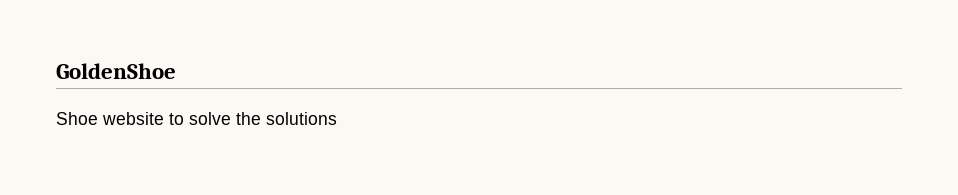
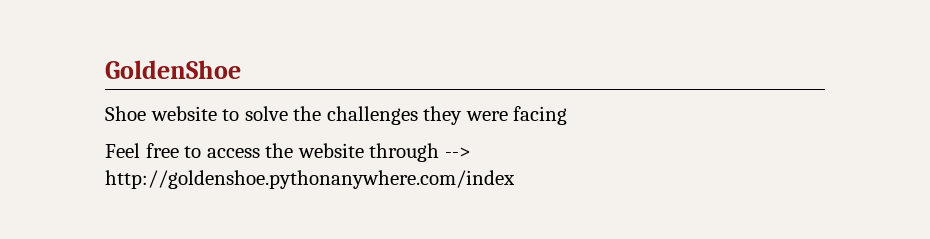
[266,112,337,125] solutions -> [326,106,568,125] [105,143,471,162] [105,170,515,189] challenges they were facing // Feel free to access the website through --> http://goldenshoe.pythonanywhere.com/index

